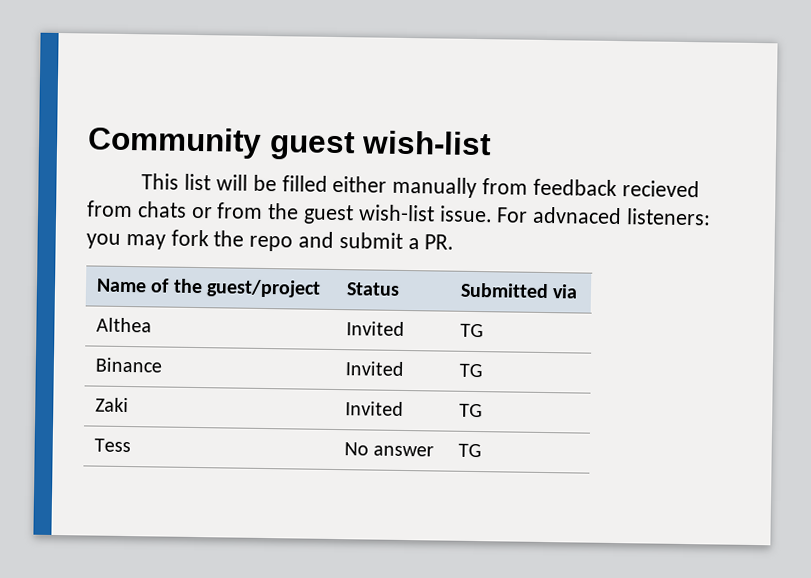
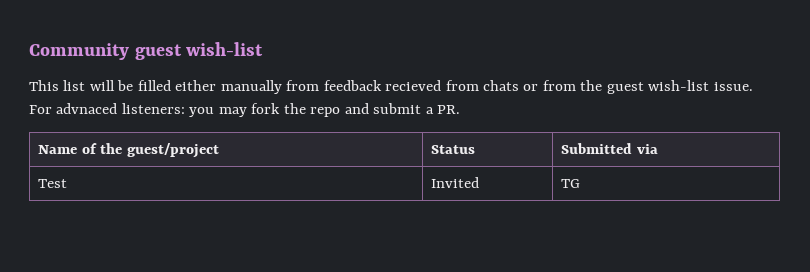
[96,317,153,333] [346,321,406,337] [460,323,485,338] [95,357,163,373] [345,361,405,376] [459,363,484,378] [95,397,130,413] [345,401,405,416] [459,403,484,418] [94,438,132,453] [344,442,435,457] [458,443,483,458] Althea | Invited | TG // Binance | Invited | TG // Zaki | Invited | TG // Tess | No answer | TG -> [38,179,68,188] [431,177,480,188] [561,179,581,188] Test | Invited | TG

